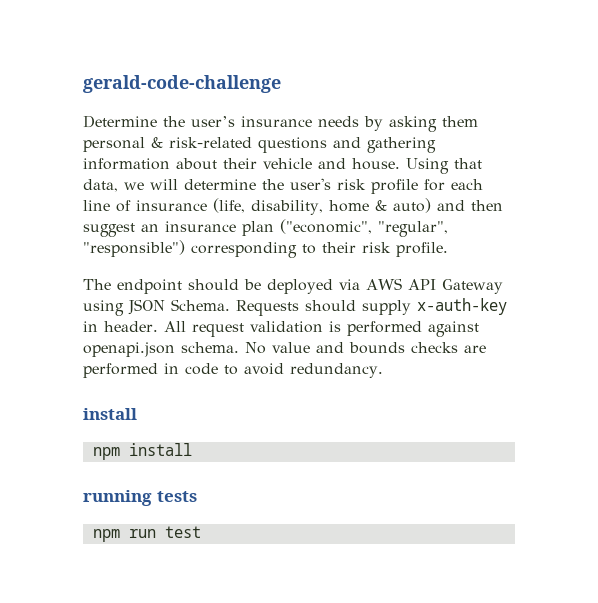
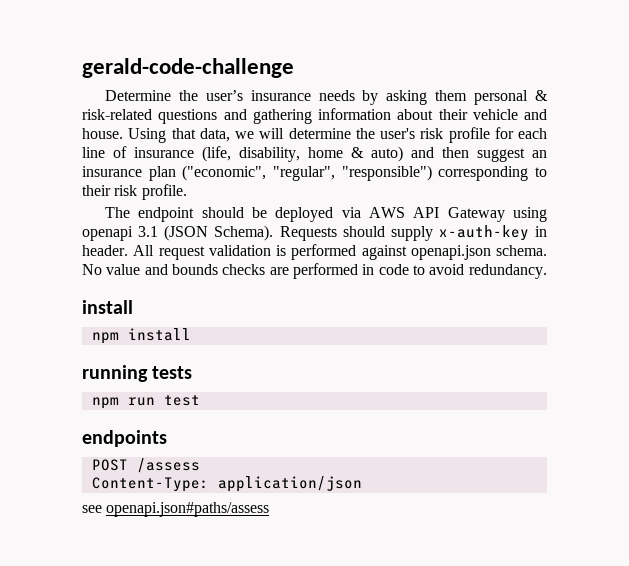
[128,299,230,315] JSON Schema. -> [82,225,274,241] openapi 3.1 (JSON Schema).
(201, 532) none -> [82,430,167,447] [91,458,200,473] [91,476,362,492] [82,502,270,517] // endpoints // POST /assess // Content-Type: application/json // see openapi.json#paths/assess

